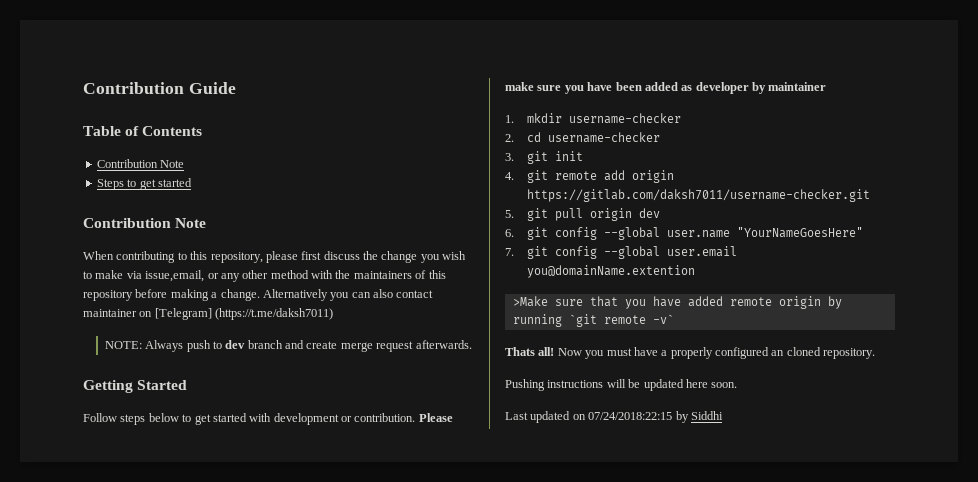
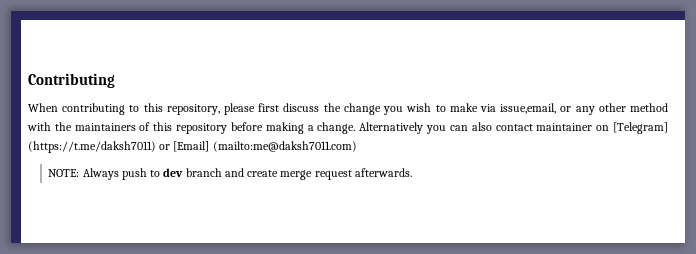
[83,82,236,94] [83,126,203,136] [96,159,185,168] [96,178,192,190] [83,218,207,228] Contribution Guide // Table of Contents // Contribution Note // Steps to get started // Contribution Note -> [28,73,115,88] Contributing
(334, 314) none -> [159,141,357,152] or [Email] (mailto:me@daksh7011.com)
[83,380,188,393] [83,413,453,425] [505,82,827,94] [505,113,681,124] [505,132,660,143] [505,151,583,164] [505,170,674,183] [526,189,870,202] [505,208,660,221] [505,227,863,240] [505,246,737,259] [526,265,695,278] [512,296,842,309] [512,314,674,327] [505,347,876,359] [505,379,738,391] [505,411,723,423] // Getting Started // Follow steps below to get started with development or contribution. Please make sure you have been added as developer by maintainer // 1. mkdir username-checker // 2. cd username-checker // 3. git init // 4. git remote add origin https://gitlab.com/daksh7011/username-checker.git // 5. git pull origin dev // 6. git config --global user.name "YourNameGoesHere" // 7. git config --global user.email you@domainName.extention // >Make sure that you have added remote origin by running `git remote -v` // Thats all! Now you must have a properly configured an cloned repository. // Pushing instructions will be updated here soon. // Last updated on 07/24/2018:22:15 by Siddhi -> (412, 172) none

